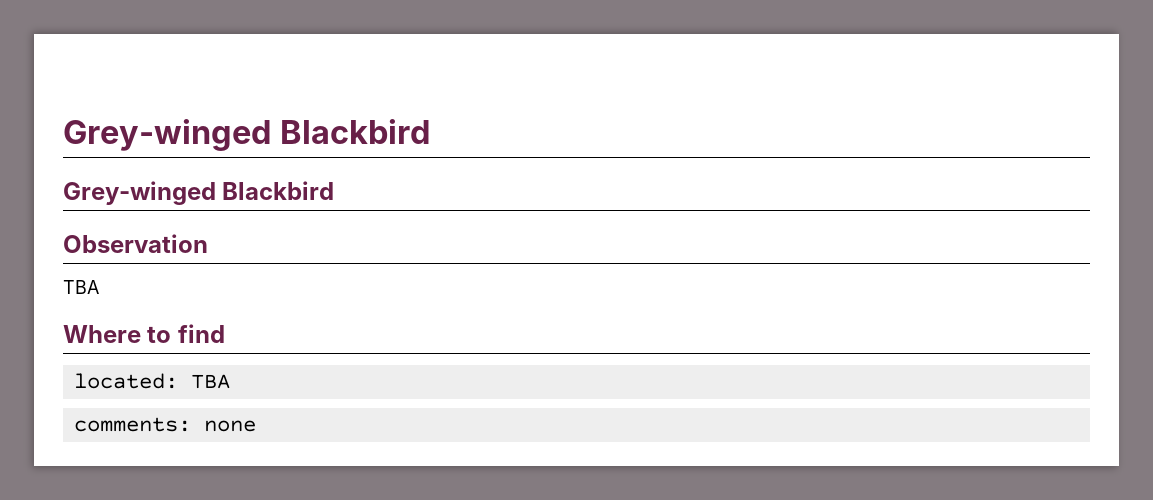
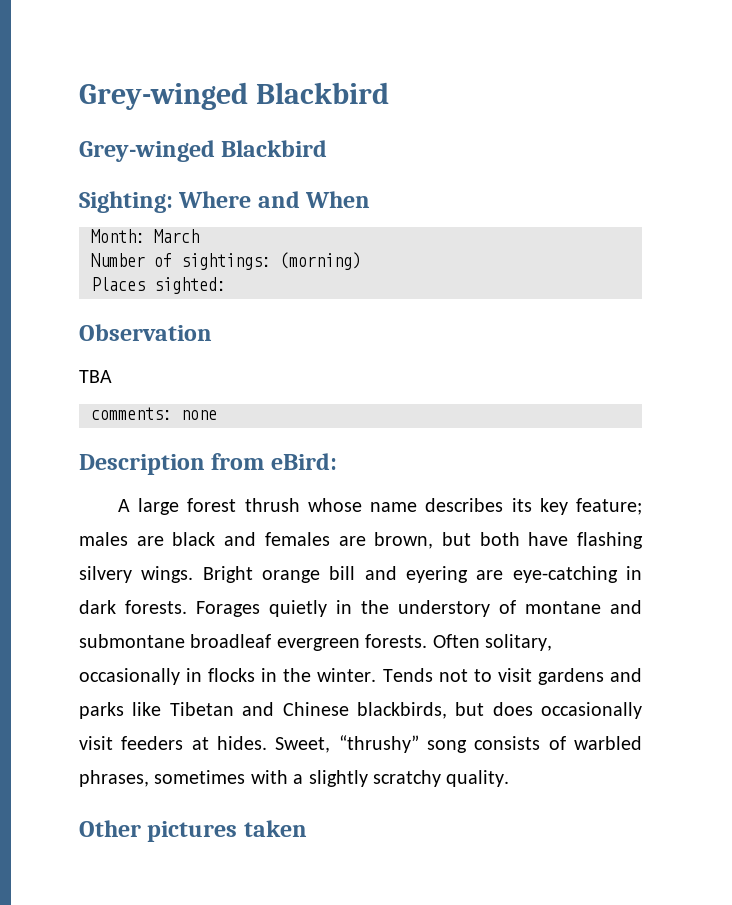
[63,234,208,253] [63,280,99,294] [63,324,225,343] [73,373,230,389] [73,417,256,432] Observation // TBA // Where to find // located: TBA // comments: none -> [79,191,371,213] [91,229,199,243] [91,252,361,270] [91,277,226,294] [79,324,212,341] [79,370,112,383] [91,407,217,420] [79,453,337,475] [117,498,642,515] [79,532,643,549] [79,566,642,583] [79,600,642,617] [79,634,552,651] [79,668,643,685] [79,702,642,719] [79,735,642,753] [79,770,510,787] [79,820,307,842] Sighting: Where and When // Month: March // Number of sightings: (morning) // Places sighted: // Observation // TBA // comments: none // Description from eBird: // A large forest thrush whose name describes its key feature; males are black and females are brown, but both have flashing silvery wings. Bright orange bill and eyering are eye-catching in dark forests. Forages quietly in the understory of montane and submontane broadleaf evergreen forests. Often solitary, occasionally in flocks in the winter. Tends not to visit gardens and parks like Tibetan and Chinese blackbirds, but does occasionally visit feeders at hides. Sweet, “thrushy” song consists of warbled phrases, sometimes with a slightly scratchy quality. // Other pictures taken

